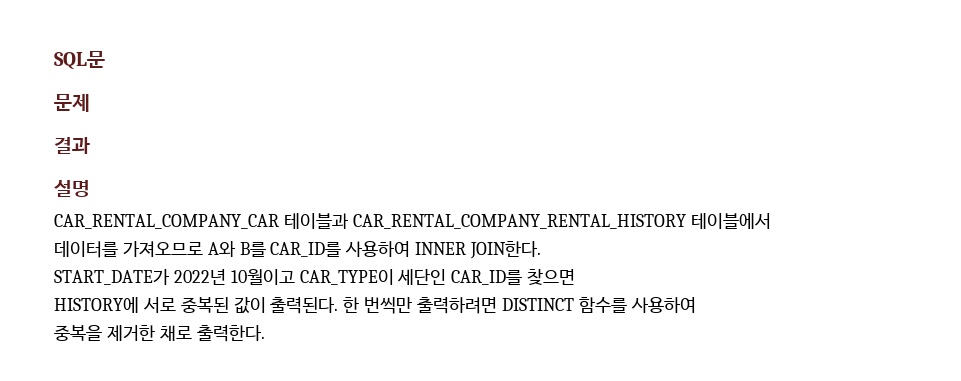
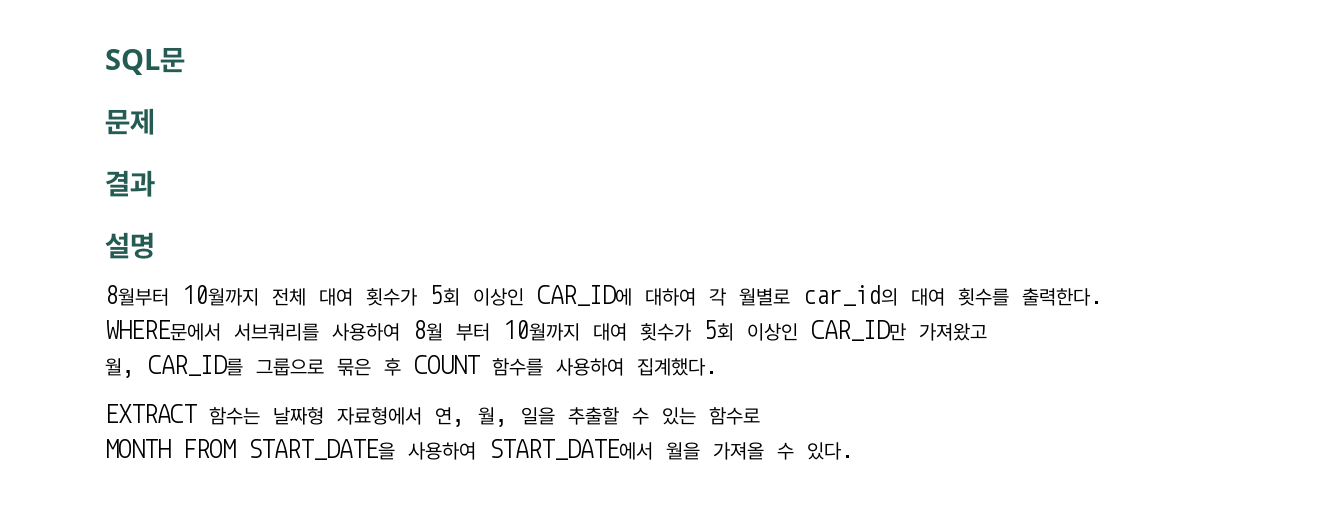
[54,213,771,229] [54,241,542,259] [54,269,576,285] [54,297,696,314] [54,325,265,342] CAR_RENTAL_COMPANY_CAR 테이블과 CAR_RENTAL_COMPANY_RENTAL_HISTORY 테이블에서 // 데이터를 가져오므로 A와 B를 CAR_ID를 사용하여 INNER JOIN한다. // START_DATE가 2022년 10월이고 CAR_TYPE이 세단인 CAR_ID를 찾으면 // HISTORY에 서로 중복된 값이 출력된다. 한 번씩만 출력하려면 DISTINCT 함수를 사용하여 // 중복을 제거한 채로 출력한다. -> [105,285,1103,306] [105,320,987,341] [105,355,718,378] [105,404,760,427] [105,439,854,460] 8월부터 10월까지 전체 대여 횟수가 5회 이상인 CAR_ID에 대하여 각 월별로 car_id의 대여 횟수를 출력한다. // WHERE문에서 서브쿼리를 사용하여 8월 부터 10월까지 대여 횟수가 5회 이상인 CAR_ID만 가져왔고 // 월, CAR_ID를 그룹으로 묶은 후 COUNT 함수를 사용하여 집계했다. // EXTRACT 함수는 날짜형 자료형에서 연, 월, 일을 추출할 수 있는 함수로 // MONTH FROM START_DATE을 사용하여 START_DATE에서 월을 가져올 수 있다.

